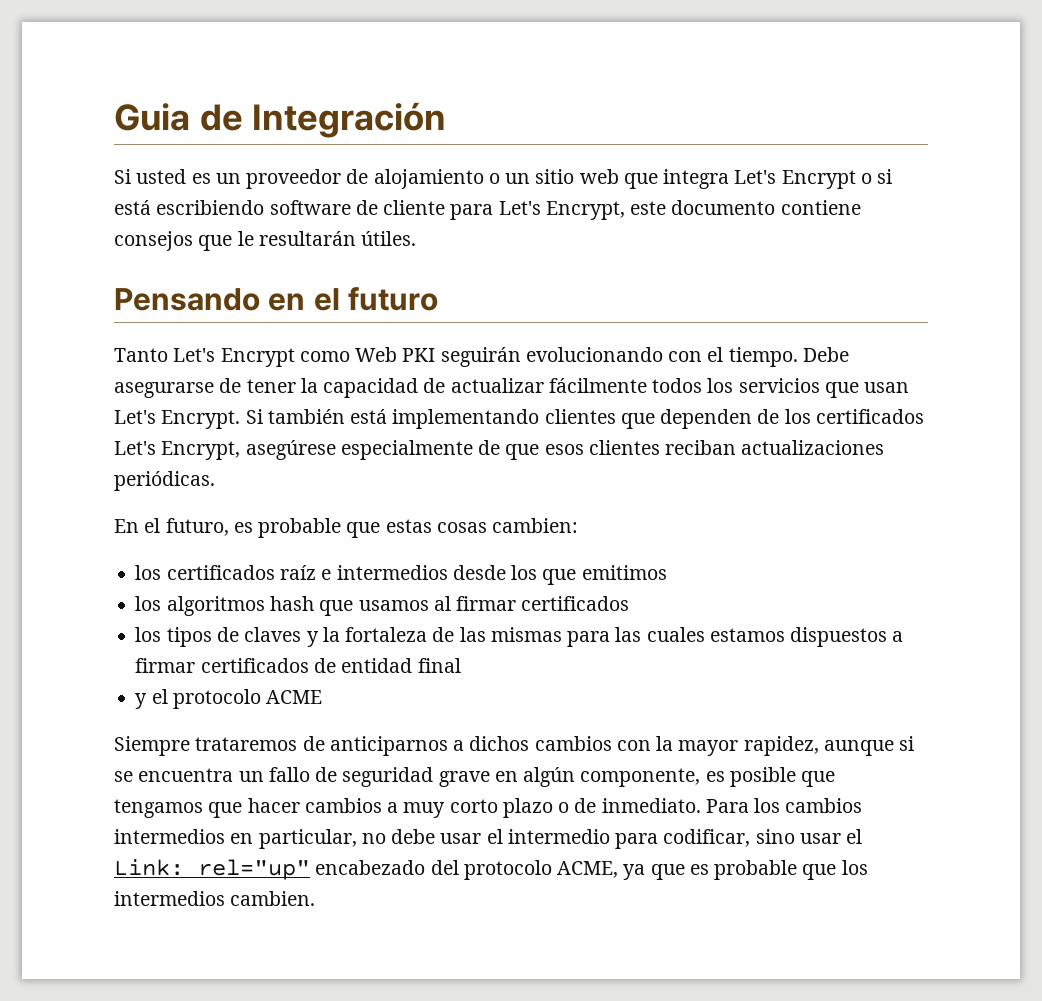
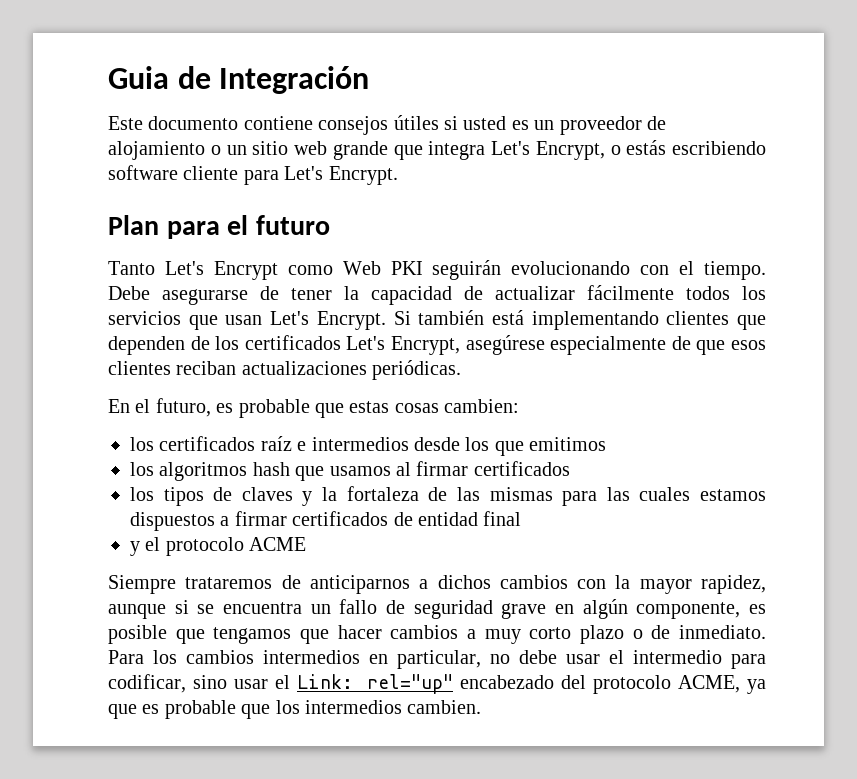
[114,169,131,184] Si -> [108,115,458,135] Este documento contiene consejos útiles si
(619, 176) none -> [332,141,388,160] grande
[781,169,893,189] [114,200,151,215] Encrypt o si está -> [535,140,667,160] Encrypt, o estás
[355,200,378,215] de -> (178, 172) none
[545,200,861,220] [114,231,417,251] [114,288,306,311] Encrypt, este documento contiene consejos que le resultarán útiles. // Pensando en -> [328,166,398,185] [108,215,220,239] Encrypt. // Plan para

